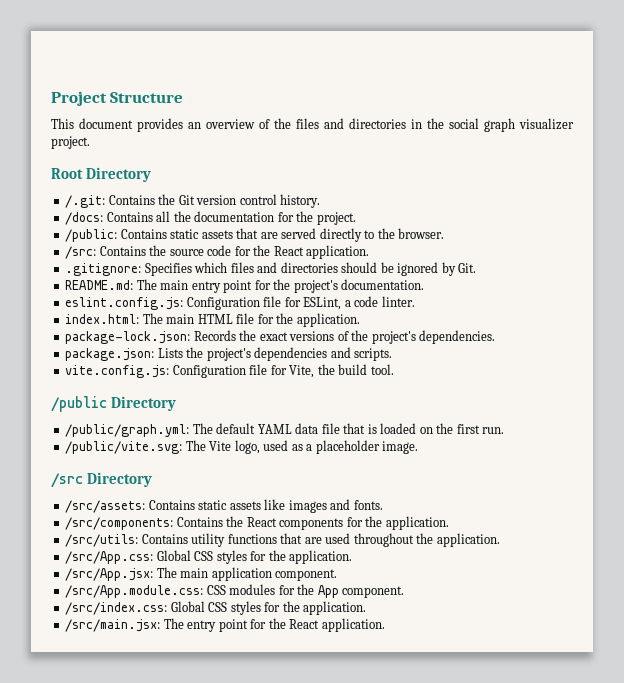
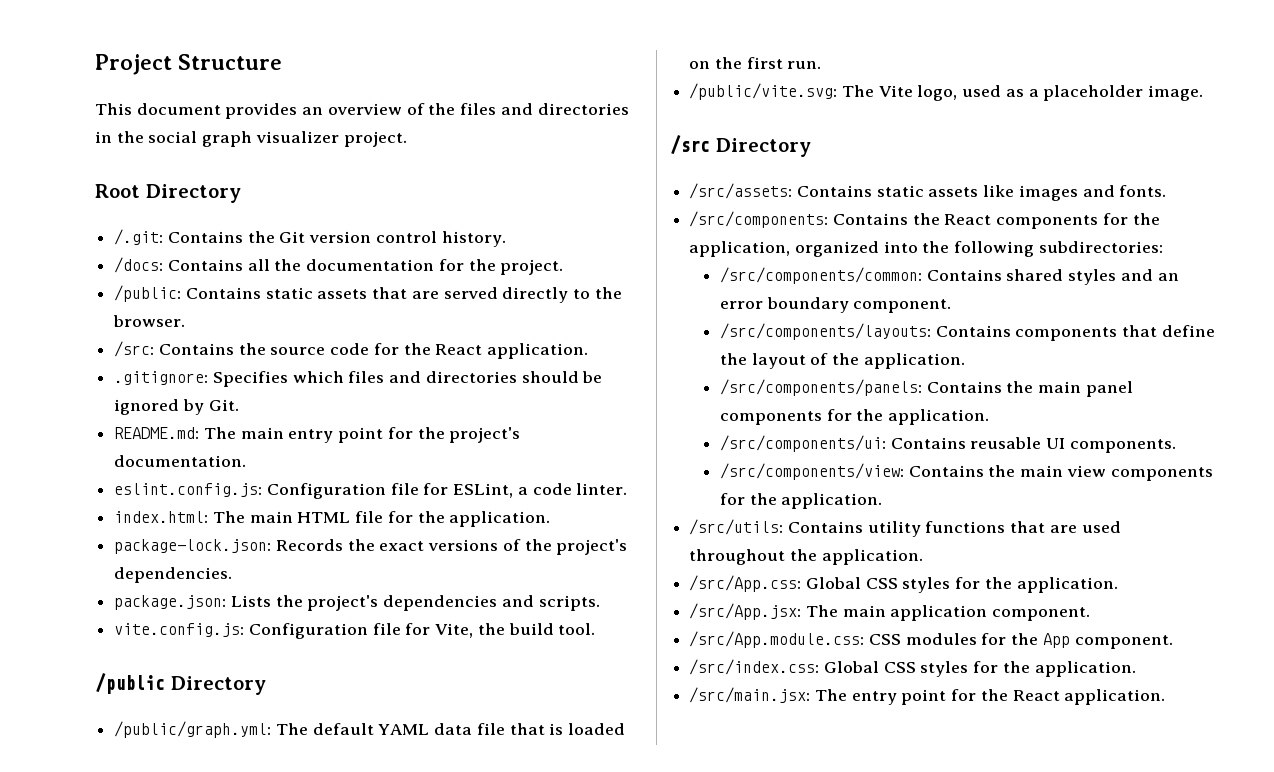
(383, 521) none -> [689,241,1163,257] [719,267,1179,285] [719,297,952,313] [719,323,1215,341] [719,353,965,369] [719,379,1133,397] [719,409,990,425] [719,435,1176,453] [719,463,1213,481] [719,493,777,505] application, organized into the following subdirectories: // /src/components/common: Contains shared styles and an error boundary component. // /src/components/layouts: Contains components that define the layout of the application. // /src/components/panels: Contains the main panel components for the application. // /src/components/ui: Contains reusable UI components. // /src/components/view: Contains the main view components for the

